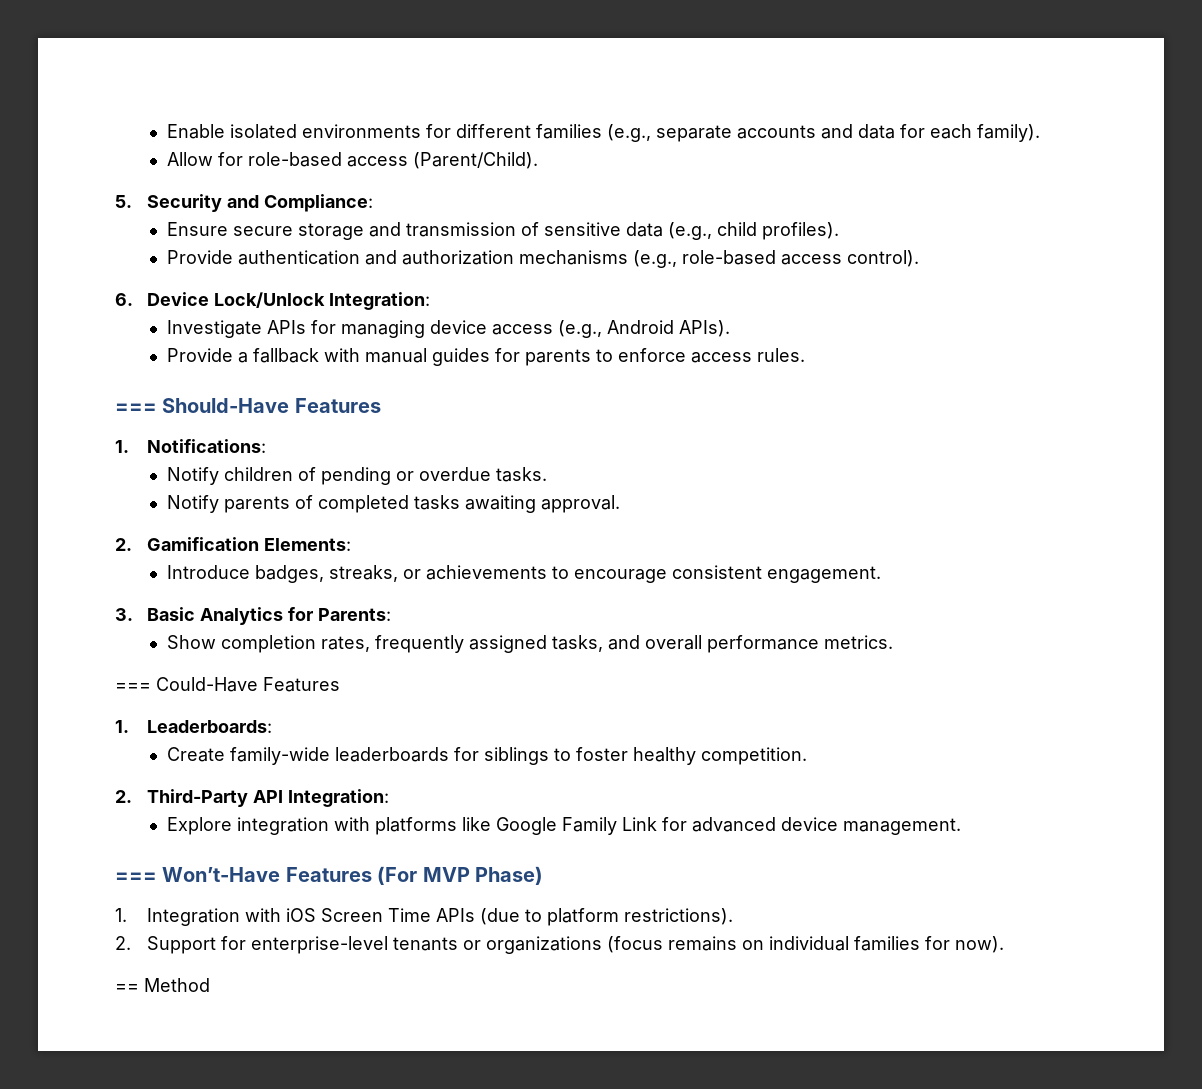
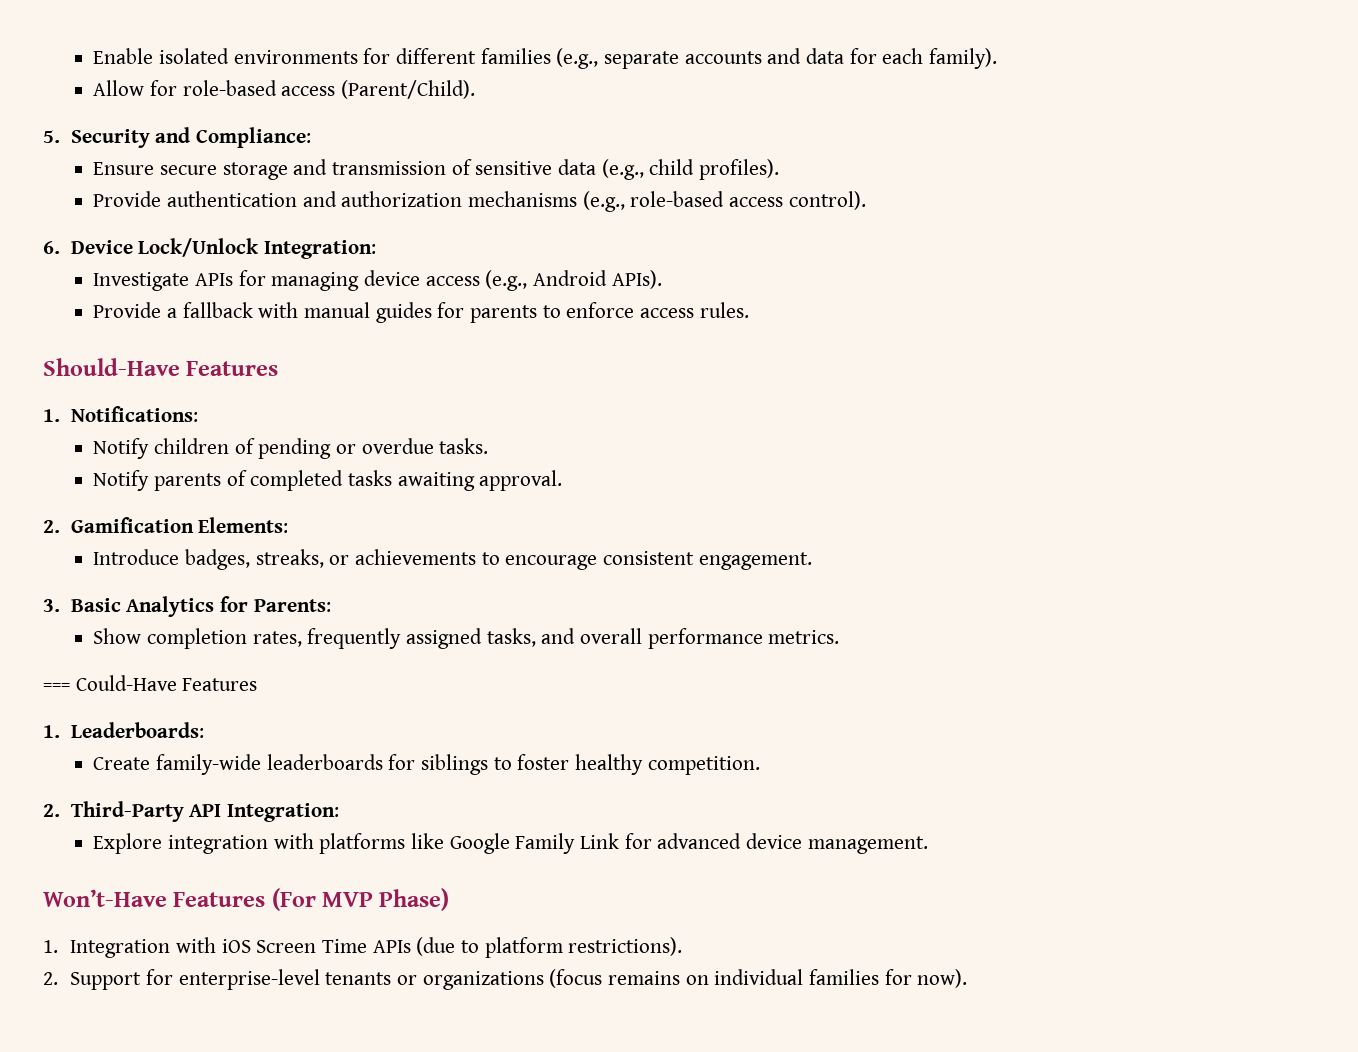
[115,403,157,413] === -> (749, 310) none
[115,872,157,882] === -> (928, 845) none
[115,978,210,992] // == Method -> (968, 978) none

